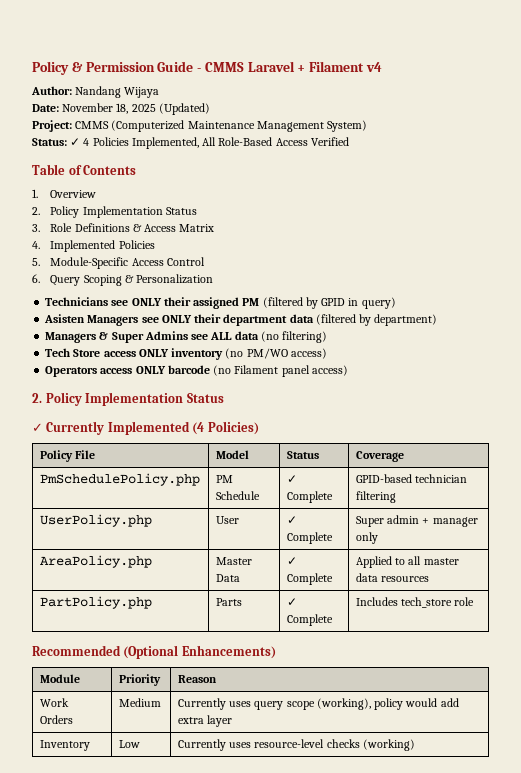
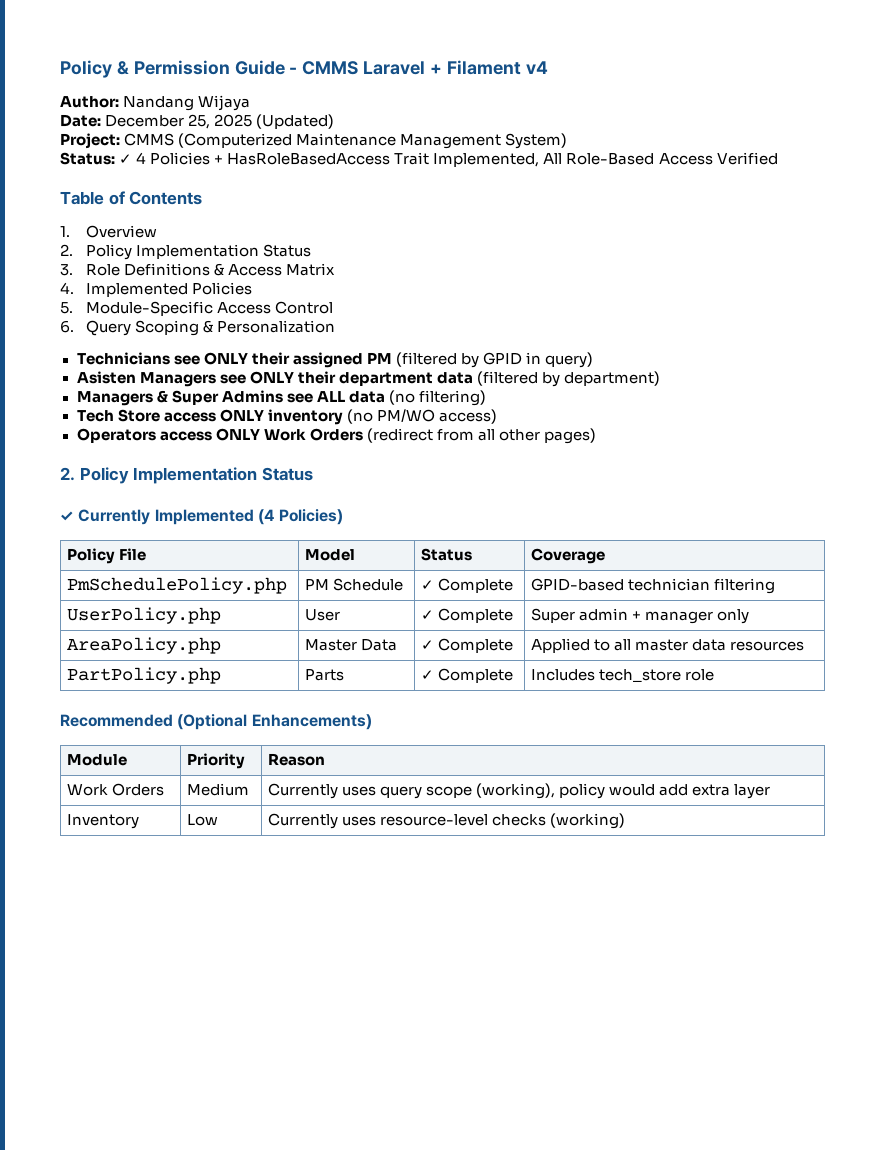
[62,103,129,114] November 18, -> [105,114,211,129] December 25,
(129, 141) none -> [214,152,430,165] + HasRoleBasedAccess Trait
[167,365,348,377] barcode (no Filament panel access) -> [263,428,596,444] Work Orders (redirect from all other pages)

